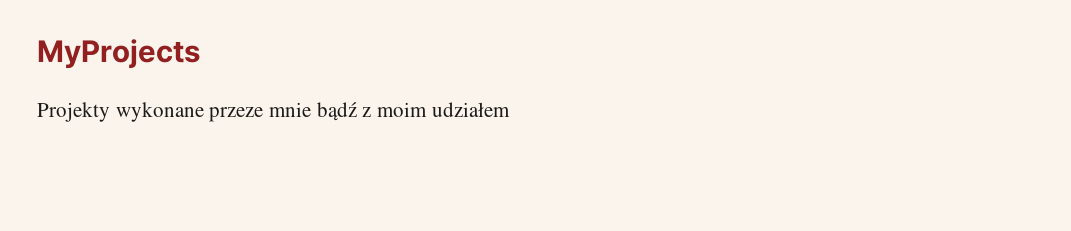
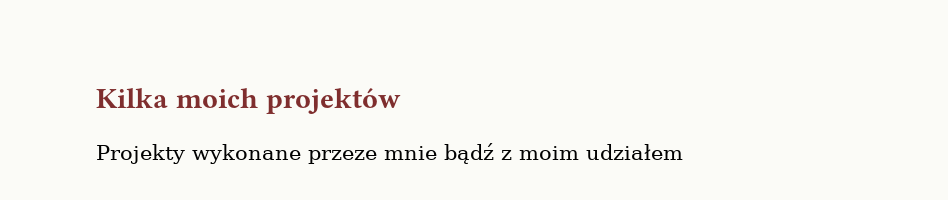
[37,39,200,69] MyProjects -> [96,88,401,114] Kilka moich projektów

